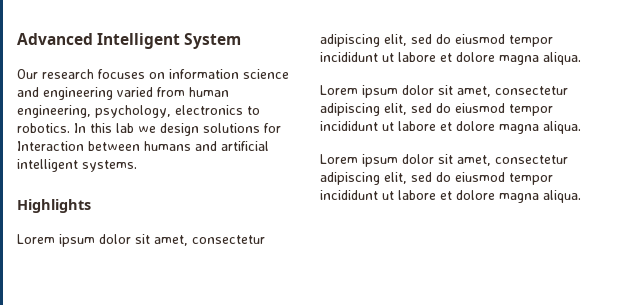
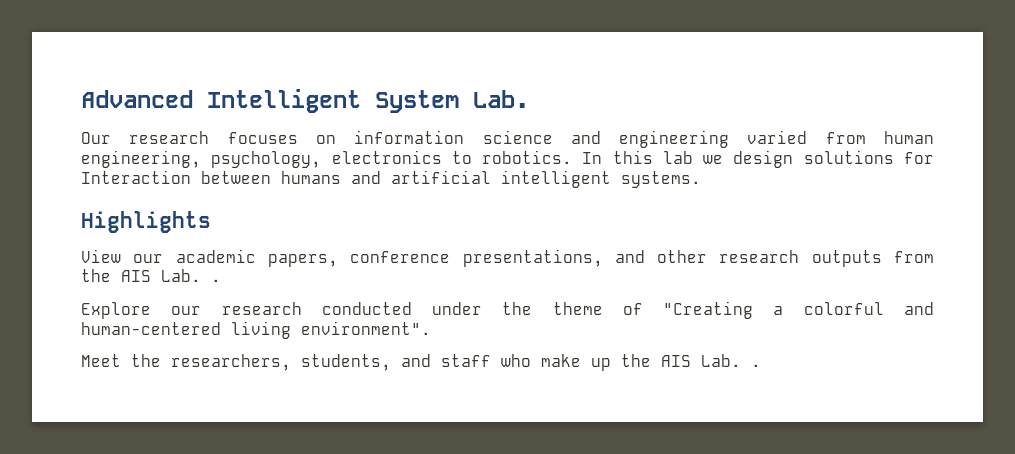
(242, 41) none -> [473,90,529,108] Lab.
[17,234,265,247] [320,34,553,47] [320,52,581,65] [320,85,568,98] [320,103,553,116] [320,121,581,134] [320,154,568,167] [320,172,553,185] [320,190,581,203] Lorem ipsum dolor sit amet, consectetur adipiscing elit, sed do eiusmod tempor incididunt ut labore et dolore magna aliqua. // Lorem ipsum dolor sit amet, consectetur adipiscing elit, sed do eiusmod tempor incididunt ut labore et dolore magna aliqua. // Lorem ipsum dolor sit amet, consectetur adipiscing elit, sed do eiusmod tempor incididunt ut labore et dolore magna aliqua. -> [81,249,934,267] [81,269,221,282] [81,301,934,319] [81,321,431,339] [81,354,761,371] View our academic papers, conference presentations, and other research outputs from the AIS Lab. . // Explore our research conducted under the theme of "Creating a colorful and human-centered living environment". // Meet the researchers, students, and staff who make up the AIS Lab. .

